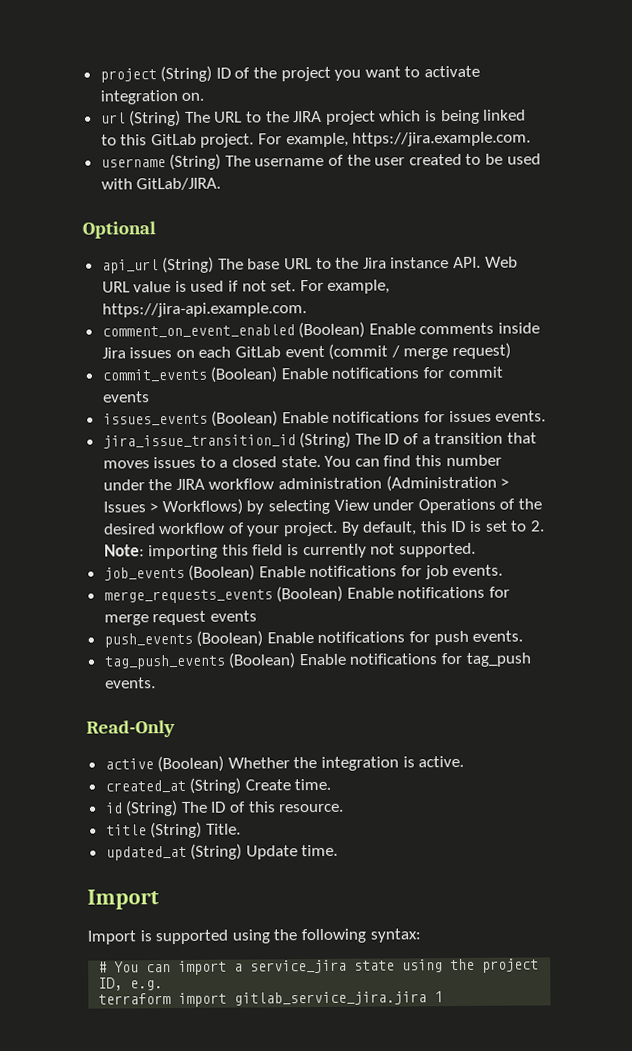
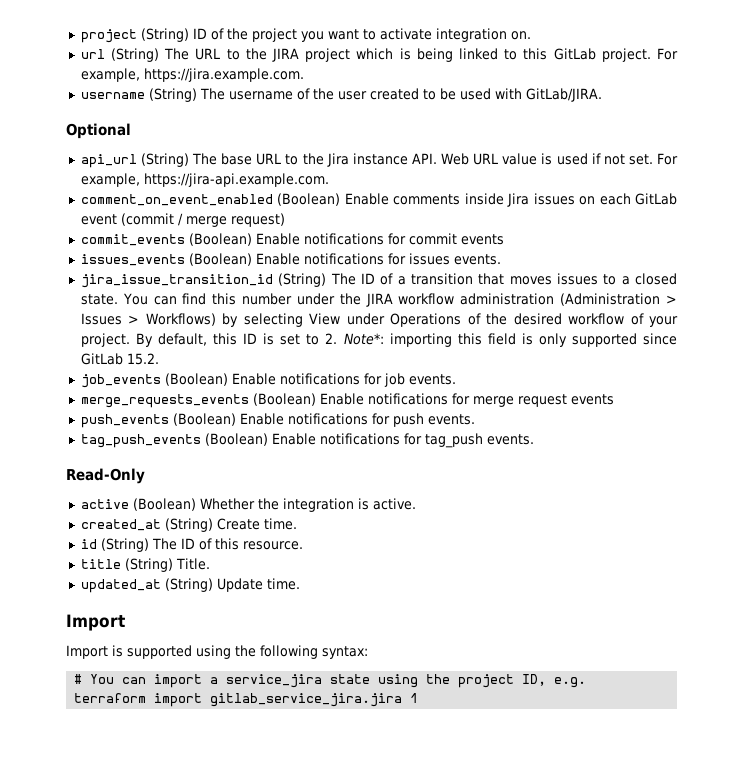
[103,544,145,557] Note: -> [343,333,384,345] Note*:
[302,542,476,559] currently not supported. -> [538,333,677,347] [80,353,159,365] only supported since GitLab 15.2.

